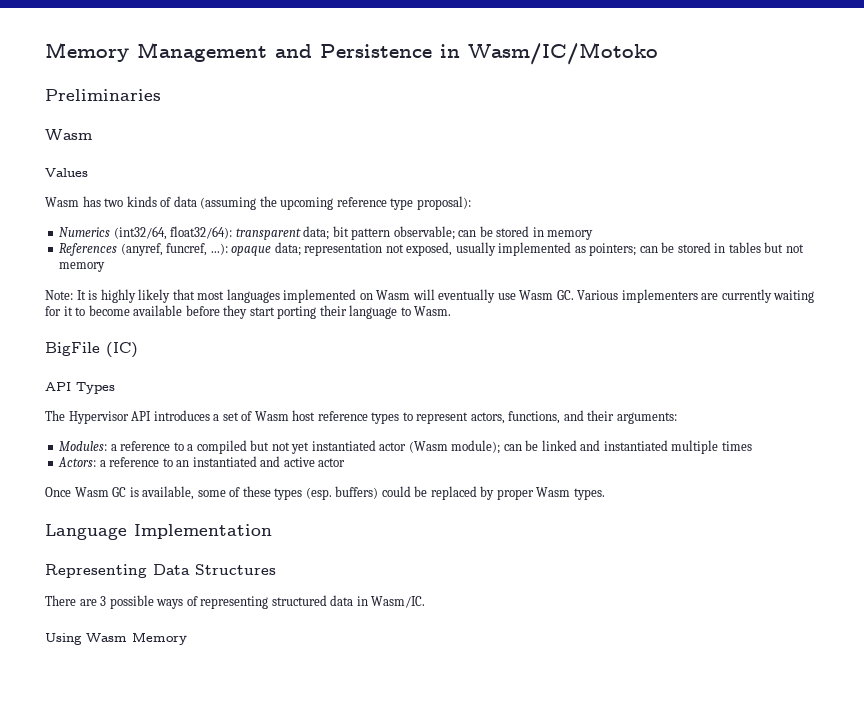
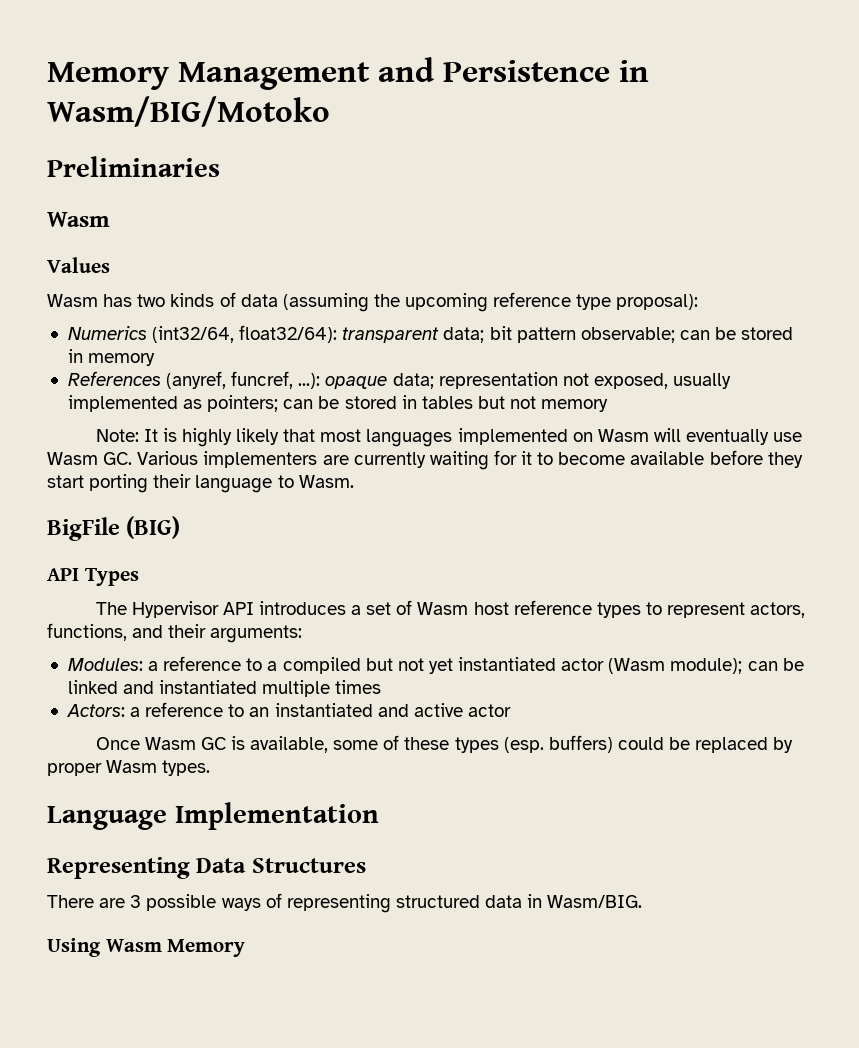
[468,42,658,65] Wasm/IC/Motoko -> [47,96,330,127] Wasm/BIG/Motoko
[106,342,138,358] (IC) -> [126,516,181,539] (BIG)
[371,596,426,608] Wasm/IC. -> [547,895,643,908] Wasm/BIG.

